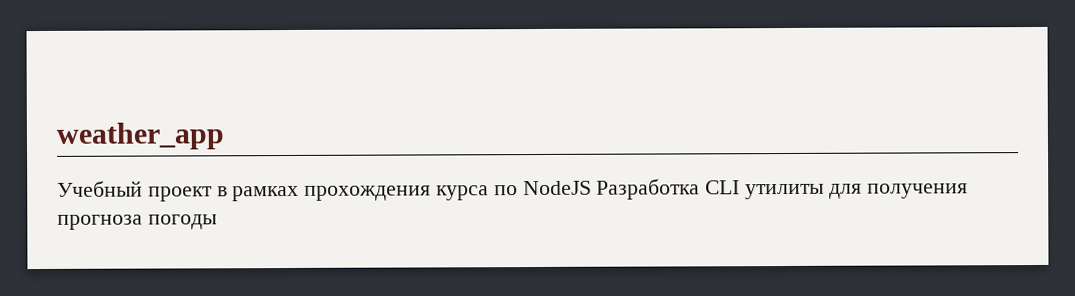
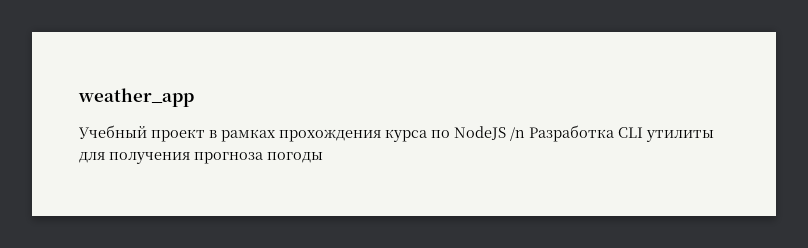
(592, 188) none -> [510,127,525,141] /n

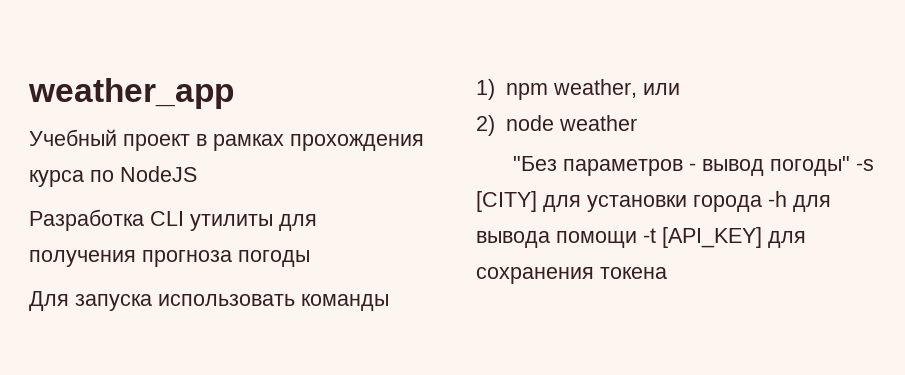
[510,127,525,141] /n -> (197, 174) //
(323, 157) none -> [29,291,389,311] [476,79,680,100] [476,115,637,136] [513,156,875,176] [476,191,831,212] [476,227,806,248] [476,267,667,284] // Для запуска использовать команды // 1) npm weather, или // 2) node weather // "Без параметров - вывод погоды" -s [CITY] для установки города -h для вывода помощи -t [API_KEY] для сохранения токена

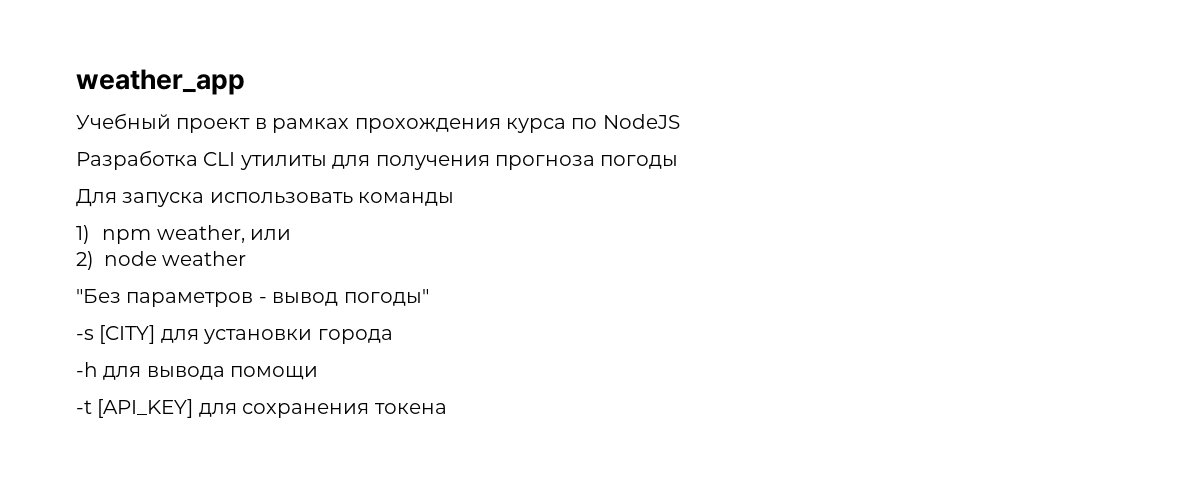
(851, 166) none -> (429, 297) //
(762, 203) none -> (393, 336) //
(637, 239) none -> (319, 373) //

